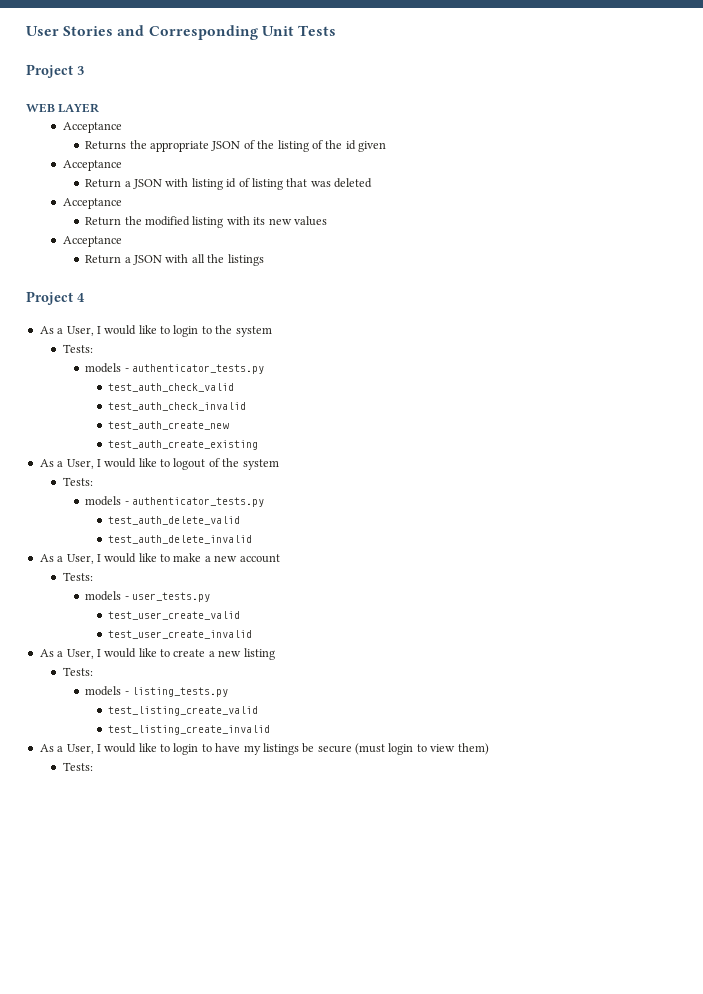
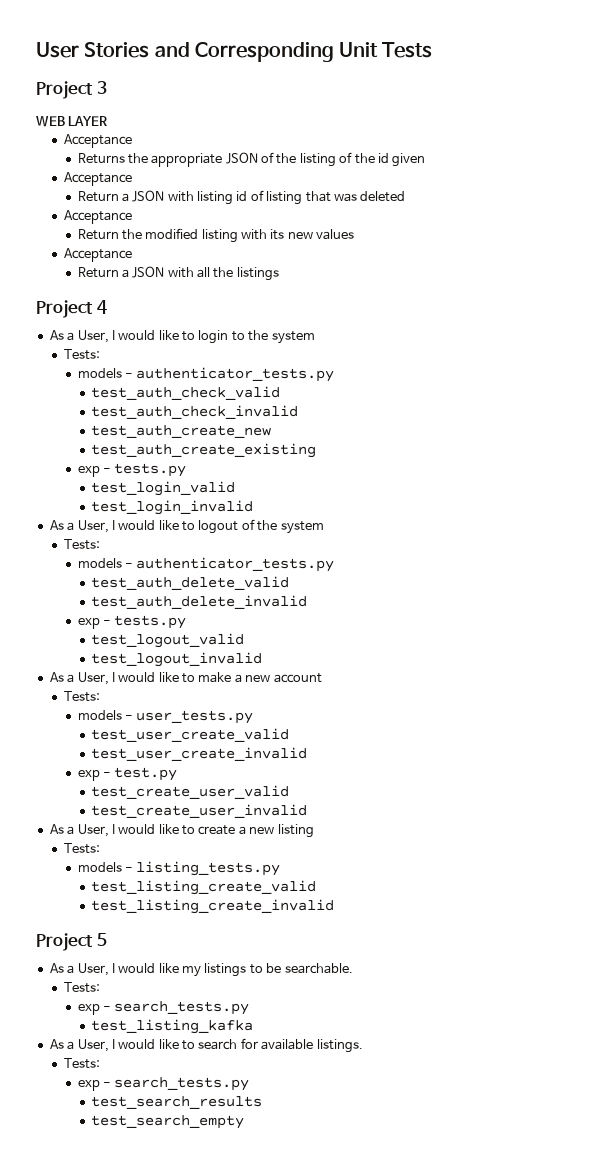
(259, 445) none -> [77,463,187,477] [91,481,236,496] [91,500,254,515] // exp - tests.py // test_login_valid // test_login_invalid
(253, 539) none -> [77,615,187,629] [91,633,245,648] [91,652,263,667] // exp - tests.py // test_logout_valid // test_logout_invalid
(253, 634) none -> [77,767,178,781] [91,785,290,799] [91,804,308,818] // exp - test.py // test_create_user_valid // test_create_user_invalid
[39,743,489,755] [62,762,93,771] // As a User, I would like to login to have my listings be secure (must login to view them) // Tests: -> [36,933,107,951] [49,963,353,977] [63,982,100,993] [77,1001,250,1015] [91,1019,254,1034] [49,1038,363,1053] [63,1058,100,1069] [77,1077,250,1091] [91,1096,263,1109] [91,1115,245,1129] // Project 5 // As a User, I would like my listings to be searchable. // Tests: // exp - search_tests.py // test_listing_kafka // As a User, I would like to search for available listings. // Tests: // exp - search_tests.py // test_search_results // test_search_empty

